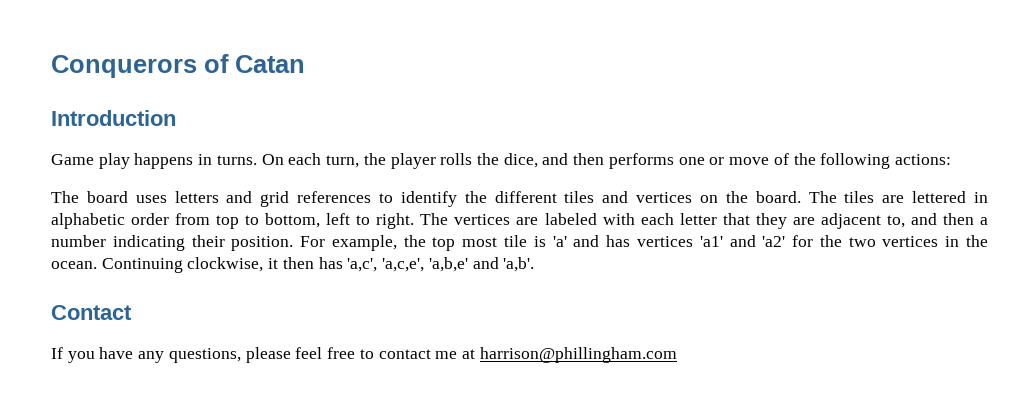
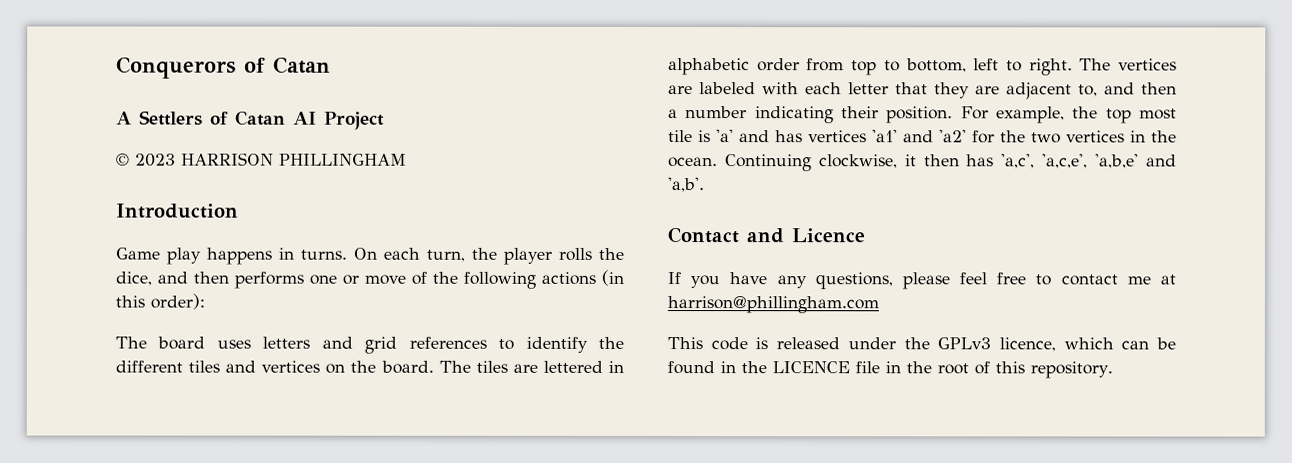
(305, 64) none -> [116,110,385,130] [116,152,407,167] // A Settlers of Catan AI Project // © 2023 HARRISON PHILLINGHAM
[894,154,951,165] actions: -> [541,269,624,286] [115,293,205,310] actions (in this order):
(132, 312) none -> [746,228,866,244] and Licence
(677, 355) none -> [667,337,1176,352] [667,361,1113,379] // This code is released under the GPLv3 licence, which can be found in the LICENCE file in the root of this repository.

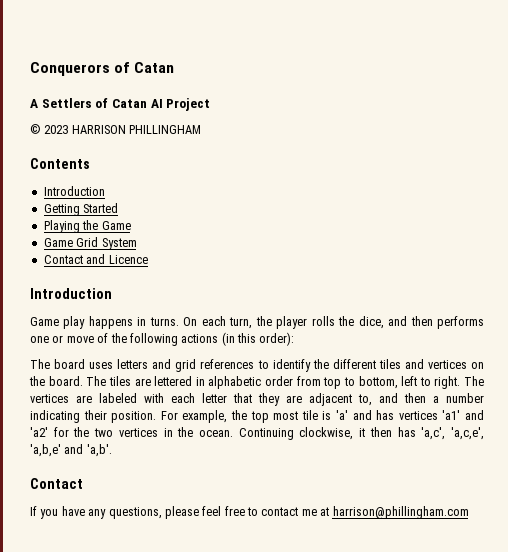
(407, 159) none -> [30,158,90,169] [43,186,105,196] [43,203,119,216] [43,220,131,233] [43,237,137,250] [43,254,148,264] // Contents // Introduction // Getting Started // Playing the Game // Game Grid System // Contact and Licence
[746,228,866,244] and Licence -> (83, 483) none
[667,337,1176,352] [667,361,1113,379] // This code is released under the GPLv3 licence, which can be found in the LICENCE file in the root of this repository. -> (469, 512) none

